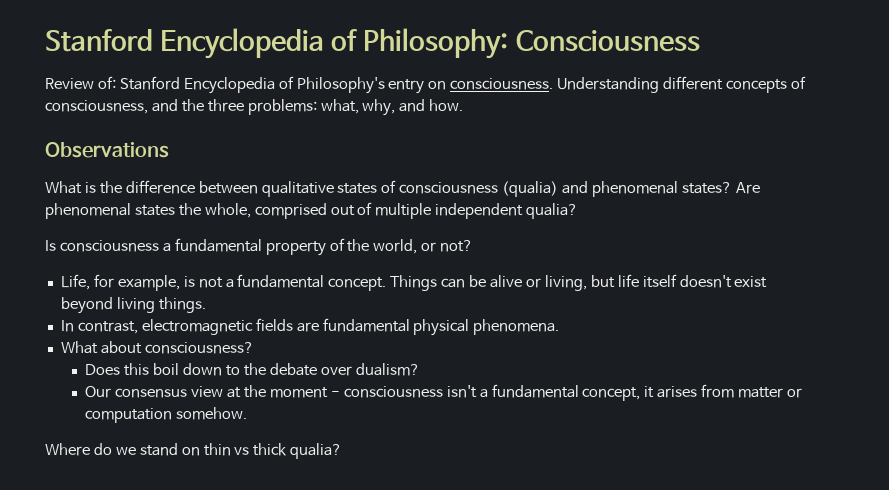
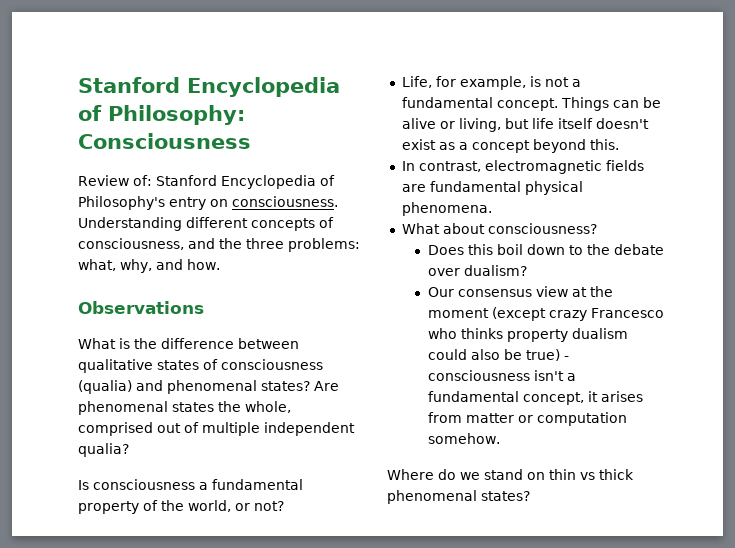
[60,297,206,314] beyond living things. -> [438,139,619,153] as a concept beyond this.
(328, 392) none -> [491,307,664,321] [427,328,628,342] [427,349,560,361] (except crazy Francesco who thinks property dualism could also be true)
[290,443,343,459] qualia? -> [387,490,530,504] phenomenal states?

